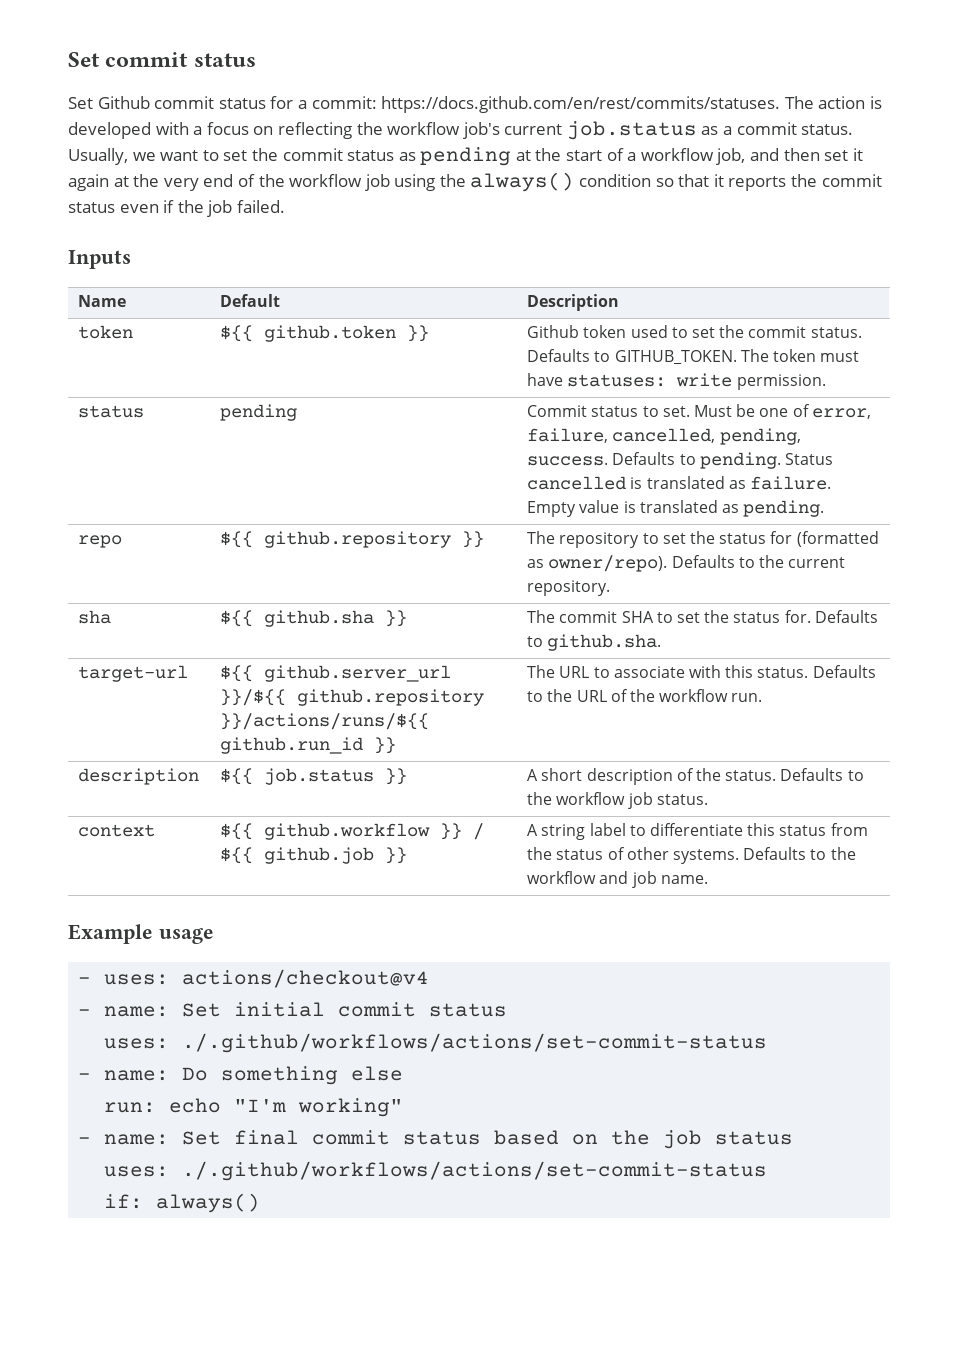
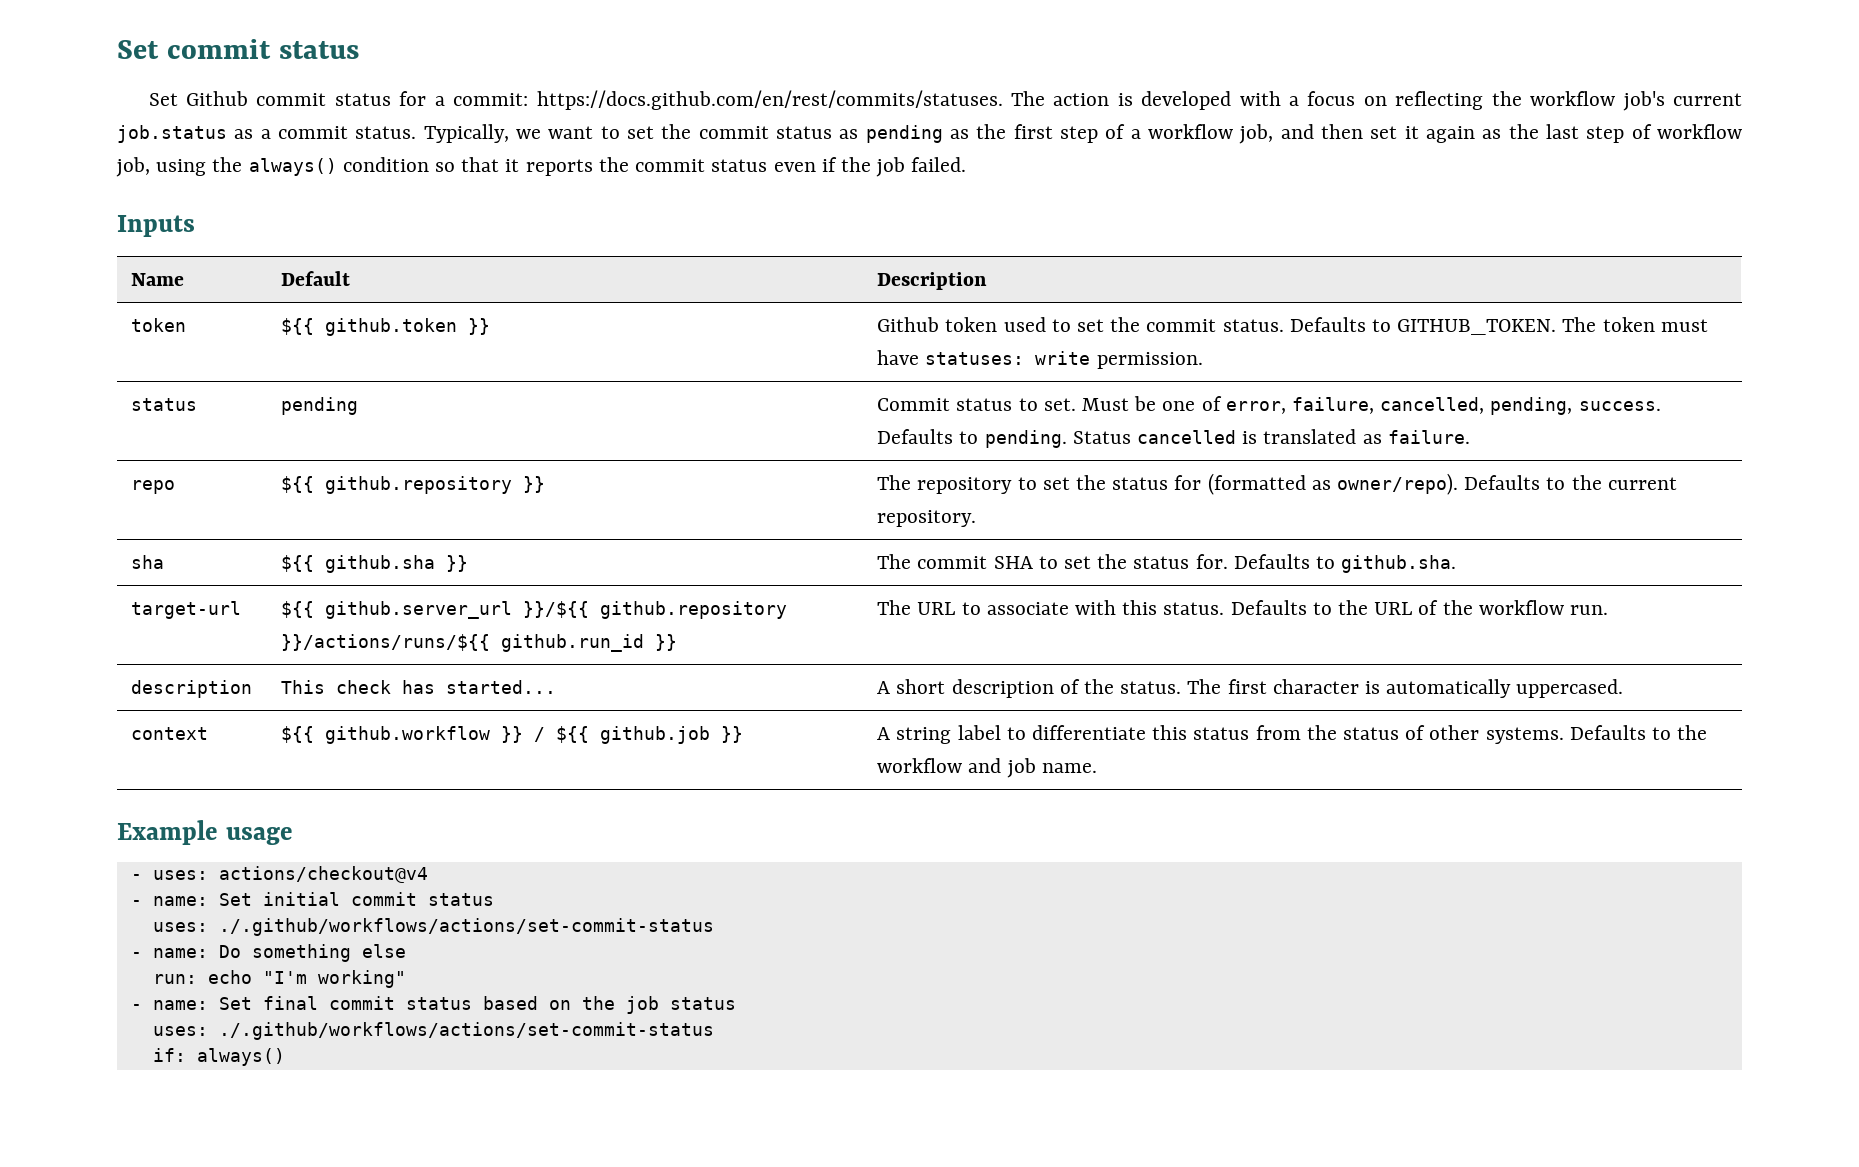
[68,148,128,165] Usually, -> [423,124,509,143] Typically,
[515,148,603,161] at the start -> [950,124,1099,143] as the first step
[113,174,390,191] at the very end of the workflow job -> [1482,124,1742,143] [116,157,150,177] as the last step of workflow job,
[527,500,825,517] Empty value is translated as pending. -> (1470, 437) none
[220,768,408,785] ${{ job.status }} -> [281,680,557,694] This check has started...
[780,768,864,781] [527,792,708,809] Defaults to the workflow job status. -> [1187,679,1624,698] The first character is automatically uppercased.

